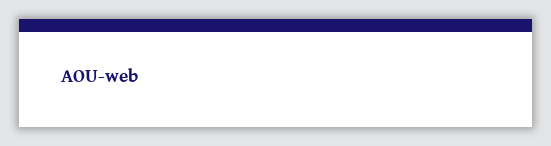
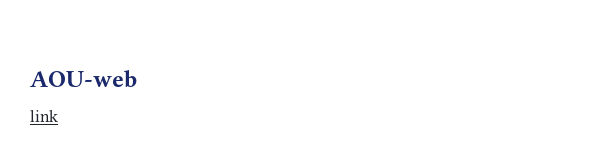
(138, 75) none -> [30,110,58,122] // link

